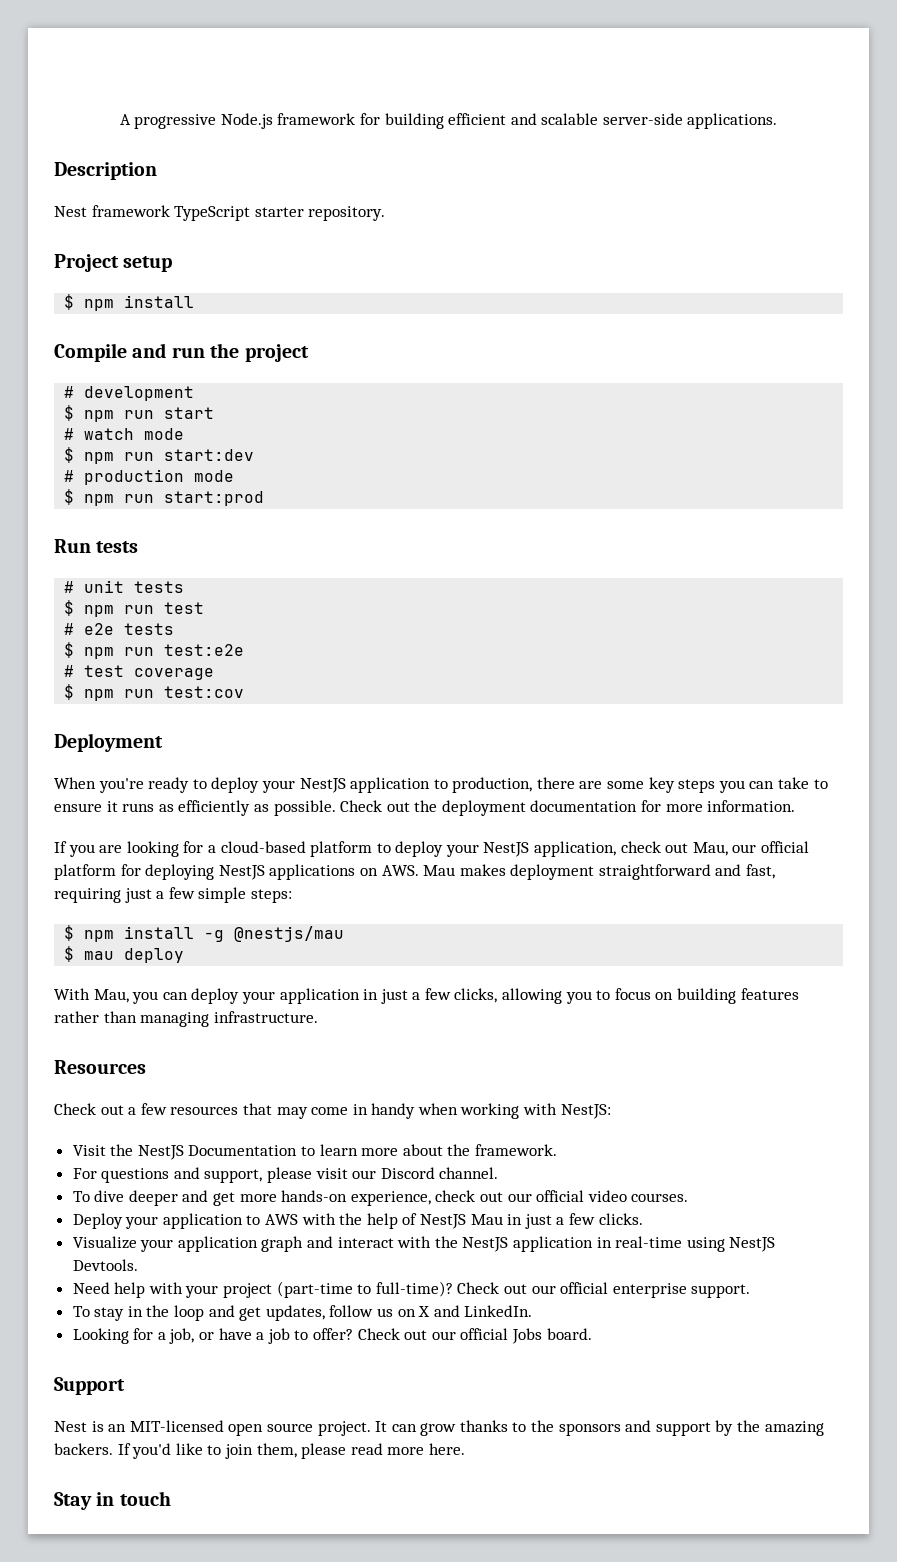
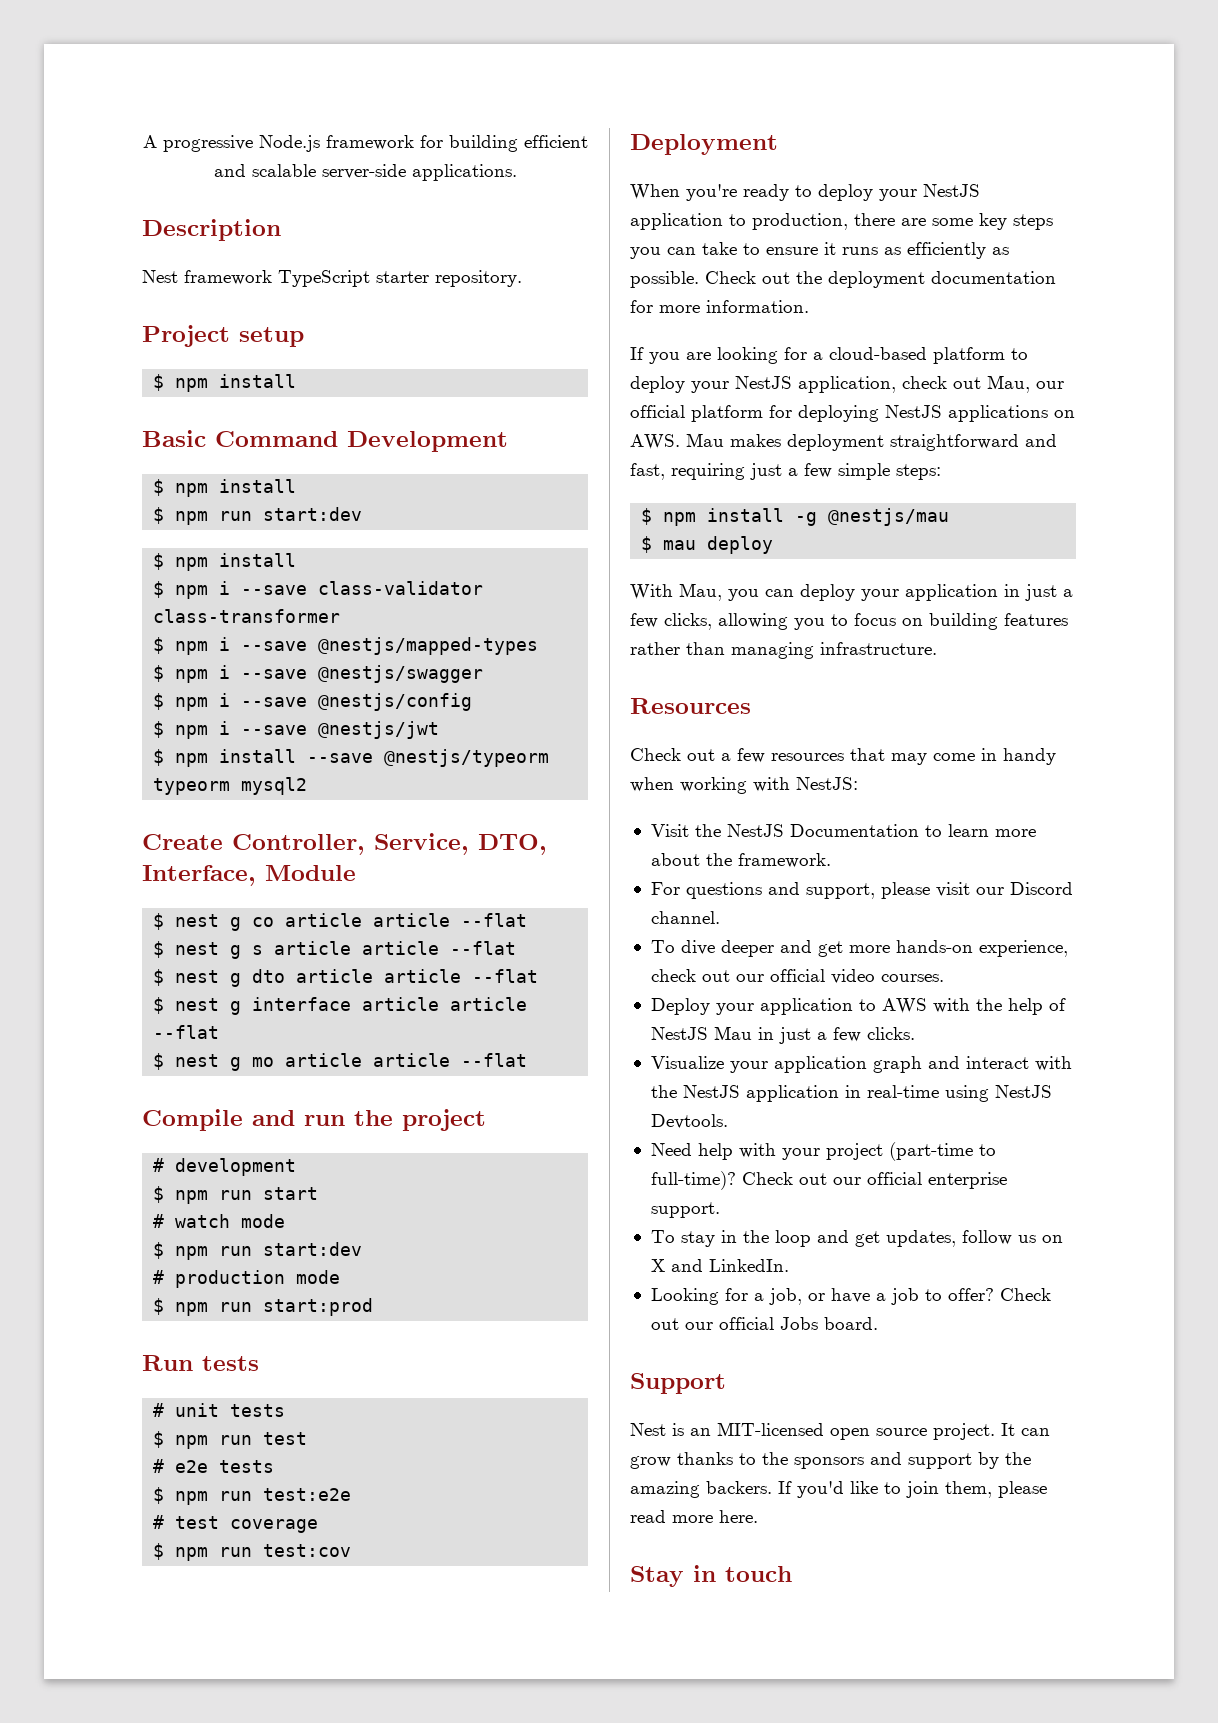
(195, 301) none -> [142,430,508,452] [153,479,297,497] [153,507,363,525] [153,553,297,571] [153,581,484,599] [153,609,341,623] [153,637,539,655] [153,665,484,683] [153,693,473,711] [153,721,440,739] [153,749,550,767] [153,777,308,795] [142,833,547,855] [142,865,356,886] [153,913,528,931] [153,941,517,959] [153,969,539,987] [153,997,528,1015] [153,1025,220,1039] [153,1053,528,1071] // Basic Command Development // $ npm install // $ npm run start:dev // $ npm install // $ npm i --save class-validator class-transformer // $ npm i --save @nestjs/mapped-types // $ npm i --save @nestjs/swagger // $ npm i --save @nestjs/config // $ npm i --save @nestjs/jwt // $ npm install --save @nestjs/typeorm typeorm mysql2 // Create Controller, Service, DTO, Interface, Module // $ nest g co article article --flat // $ nest g s article article --flat // $ nest g dto article article --flat // $ nest g interface article article --flat // $ nest g mo article article --flat

